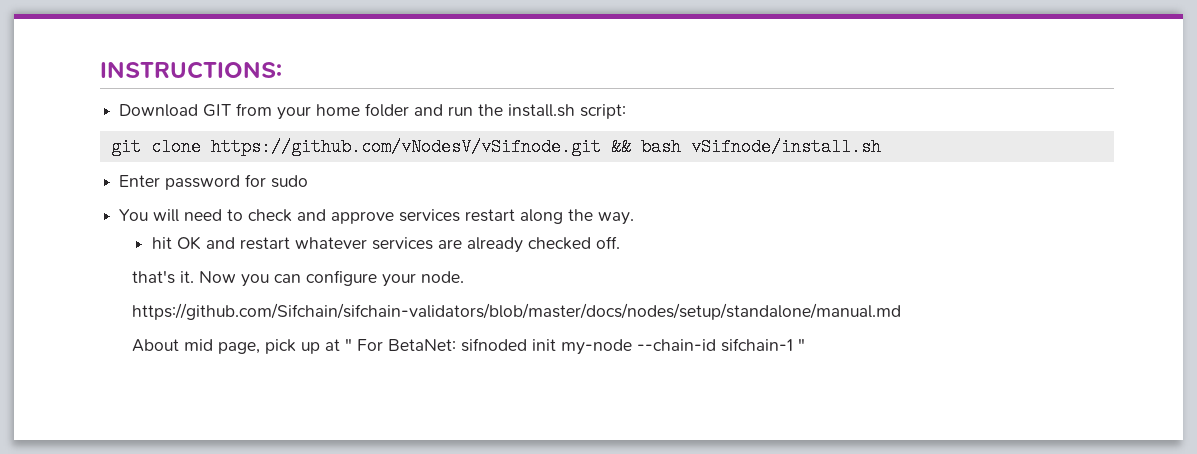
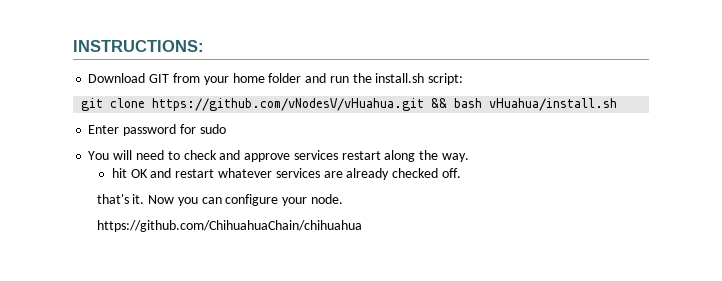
[210,138,601,156] https://github.com/vNodesV/vSifnode.git -> [152,98,425,111] https://github.com/vNodesV/vHuahua.git
[690,138,881,156] vSifnode/install.sh -> [489,98,618,111] vHuahua/install.sh
[132,303,902,320] [132,338,806,355] https://github.com/Sifchain/sifchain-validators/blob/master/docs/nodes/setup/standalone/manual.md // About mid page, pick up at " For BetaNet: sifnoded init my-node --chain-id sifchain-1 " -> [96,220,362,232] https://github.com/ChihuahuaChain/chihuahua

